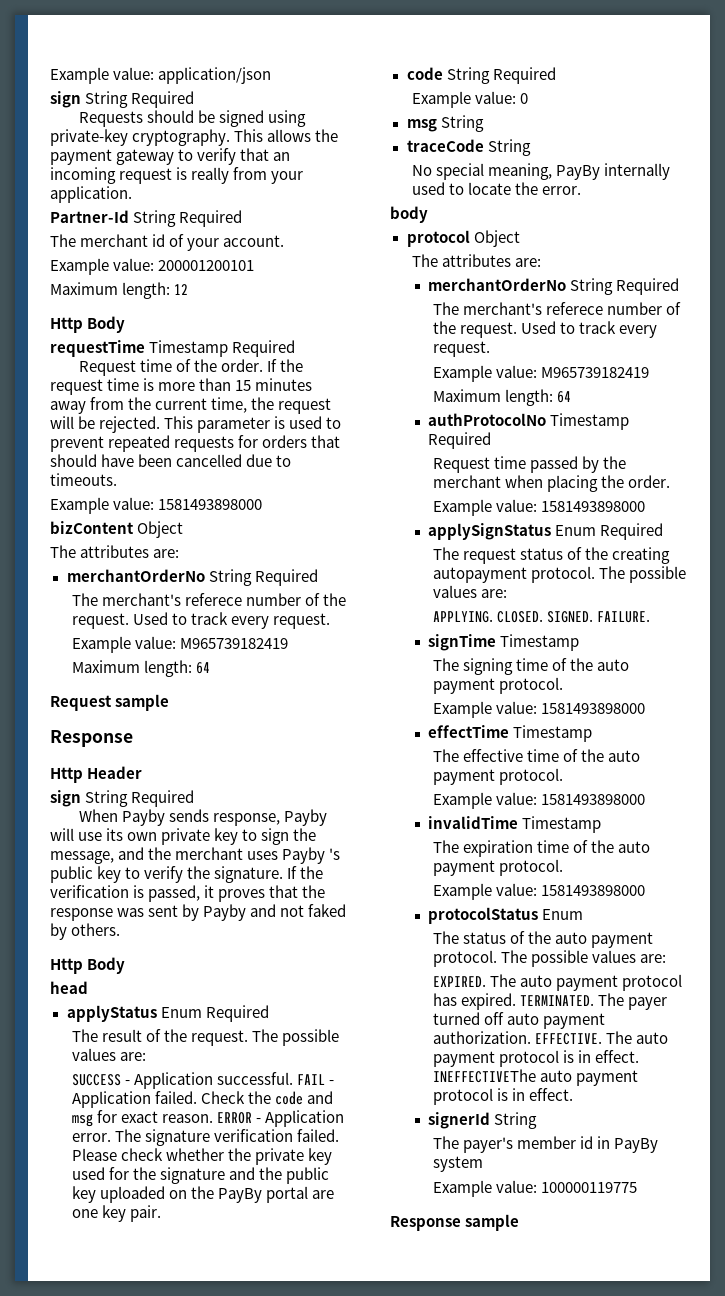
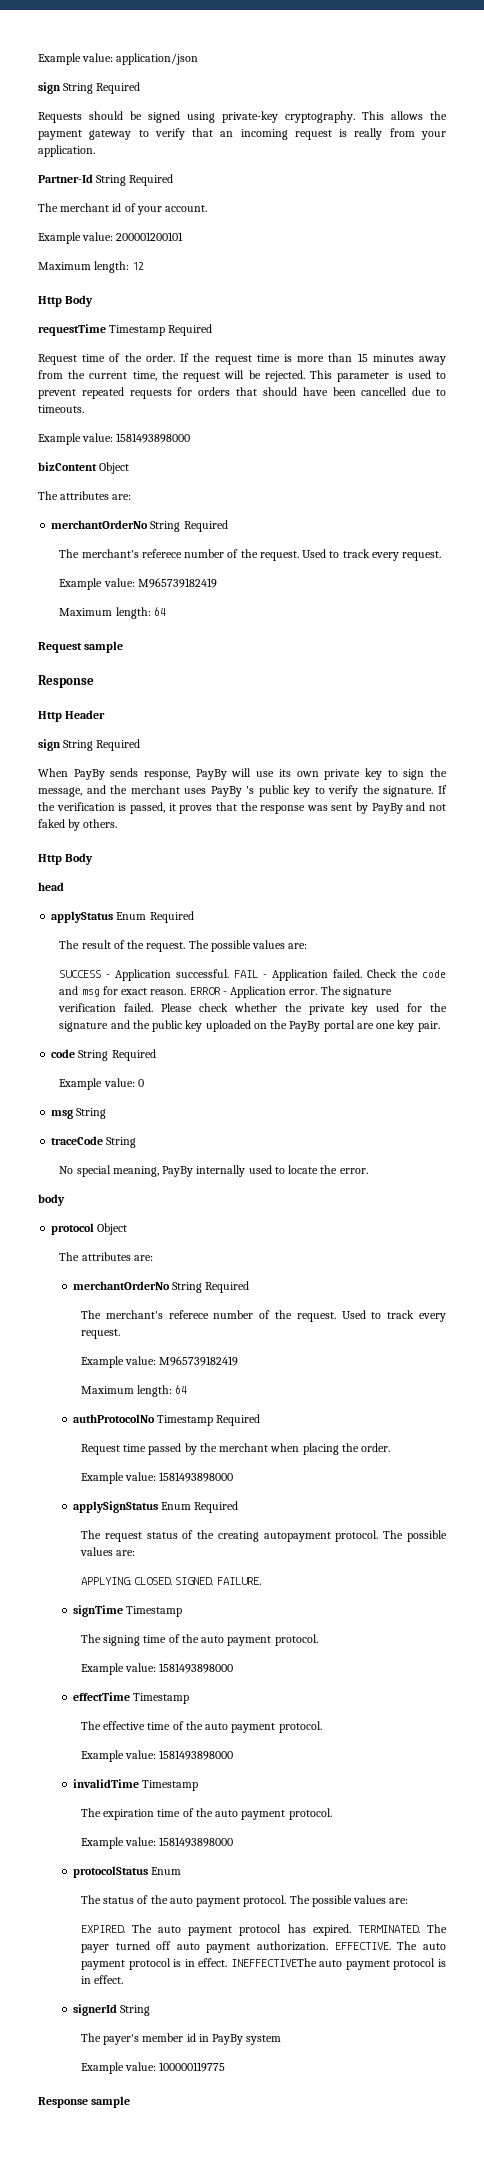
[122,809,166,826] Payby -> [73,769,105,780] PayBy
[284,809,328,826] Payby -> [195,769,227,780] PayBy
[282,847,326,864] Payby -> [210,786,242,797] PayBy
[203,904,247,921] Payby -> [371,803,403,814] PayBy

